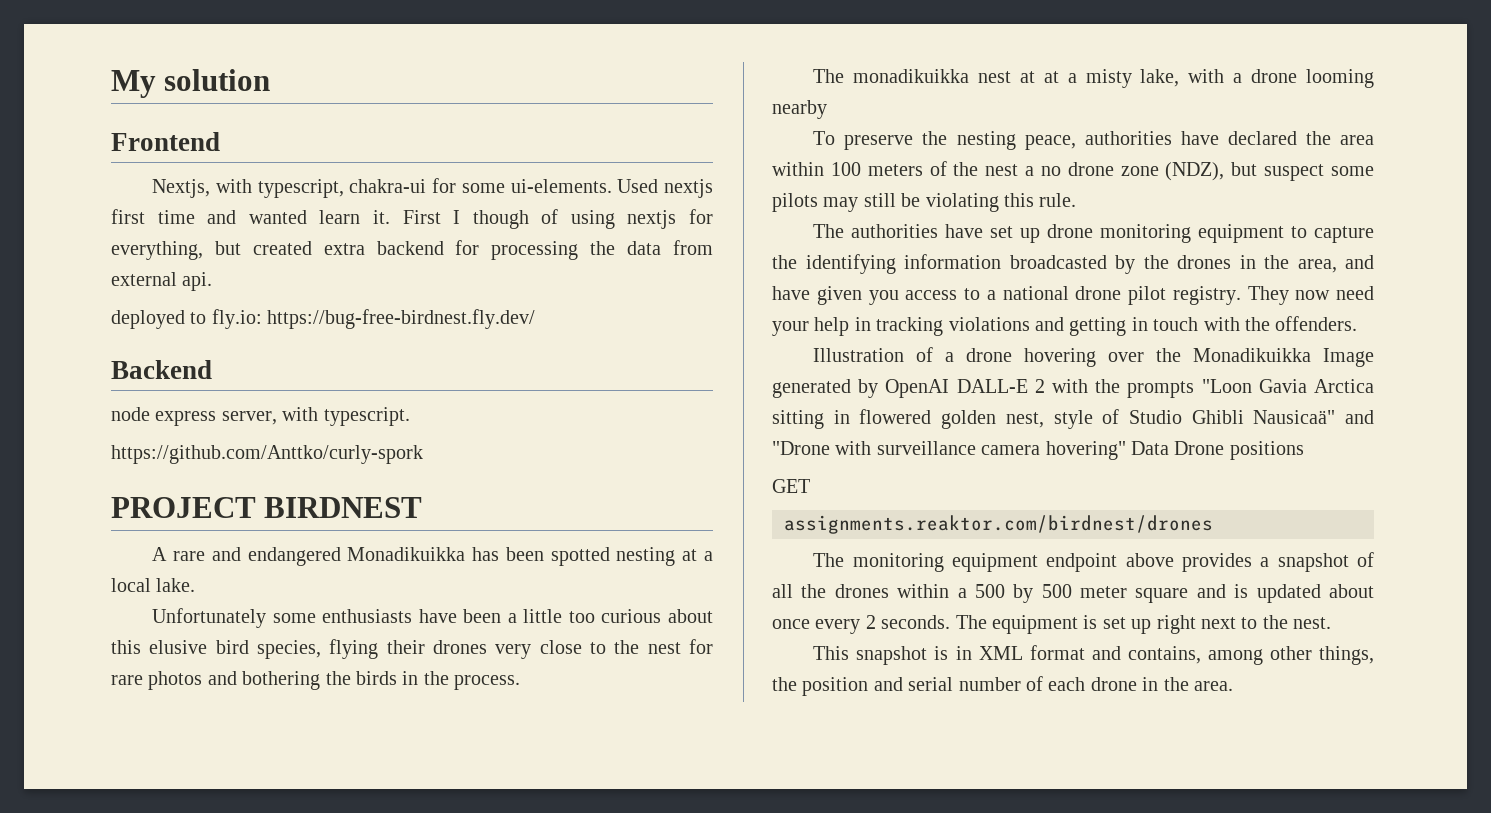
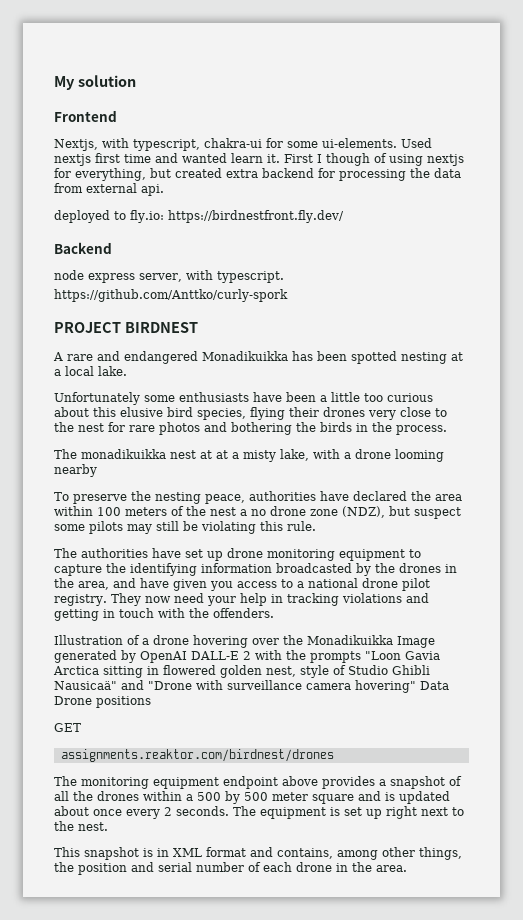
[267,309,536,329] https://bug-free-birdnest.fly.dev/ -> [167,210,344,223] https://birdnestfront.fly.dev/

